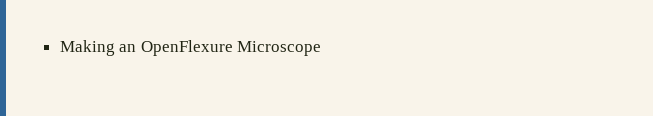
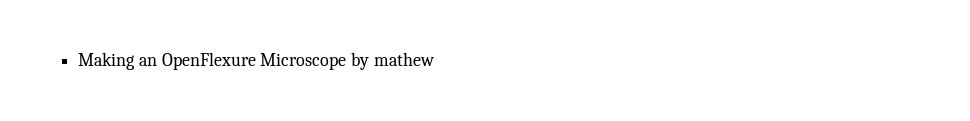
(322, 48) none -> [351,52,435,70] by mathew

